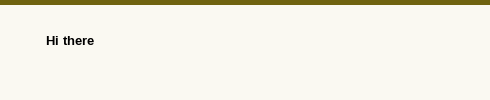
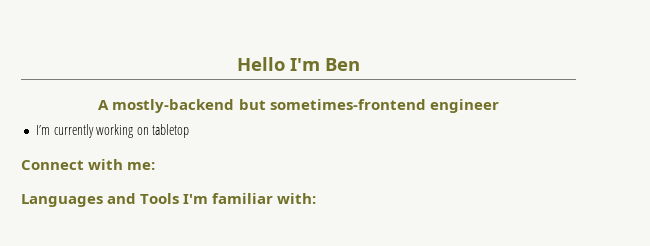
[46,36,94,45] Hi there -> [237,57,360,71] [98,99,499,113] [35,124,190,138] [21,159,156,170] [21,193,317,207] Hello I'm Ben // A mostly-backend but sometimes-frontend engineer // I’m currently working on tabletop // Connect with me: // Languages and Tools I'm familiar with:

